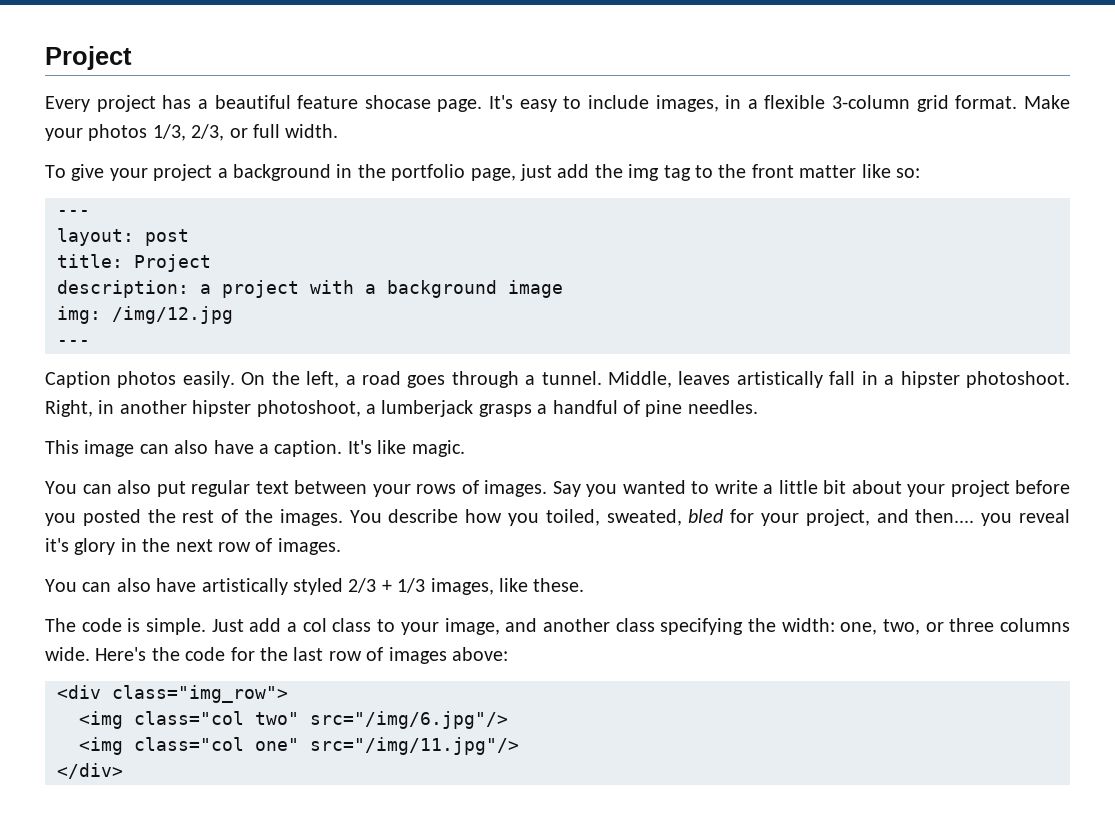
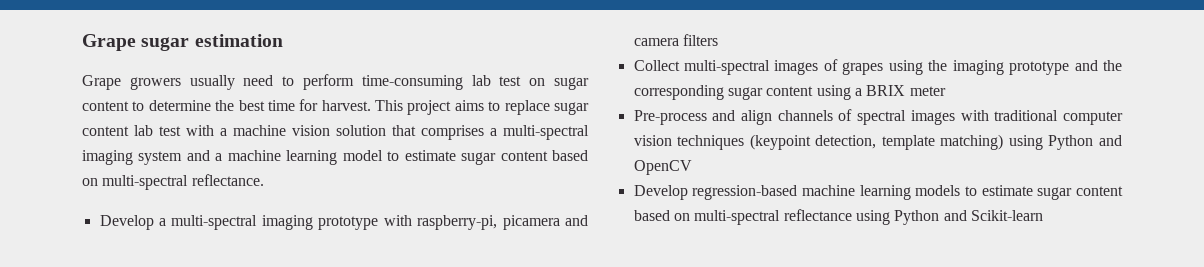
[45,46,132,70] [45,95,1071,112] [45,124,339,141] [45,164,920,181] [57,210,90,216] [57,228,189,246] [57,254,211,272] [57,280,563,298] [57,306,233,324] [57,340,90,346] [45,371,1071,388] [45,400,758,417] [45,440,465,457] [45,480,1070,497] [45,509,1070,526] [45,538,341,555] [45,578,585,595] [45,618,1070,635] [45,647,508,664] [57,685,288,703] [79,711,508,729] [79,737,519,755] [57,763,123,779] Project // Every project has a beautiful feature shocase page. It's easy to include images, in a flexible 3-column grid format. Make your photos 1/3, 2/3, or full width. // To give your project a background in the portfolio page, just add the img tag to the front matter like so: // --- // layout: post // title: Project // description: a project with a background image // img: /img/12.jpg // --- // Caption photos easily. On the left, a road goes through a tunnel. Middle, leaves artistically fall in a hipster photoshoot. Right, in another hipster photoshoot, a lumberjack grasps a handful of pine needles. // This image can also have a caption. It's like magic. // You can also put regular text between your rows of images. Say you wanted to write a little bit about your project before you posted the rest of the images. You describe how you toiled, sweated, bled for your project, and then.... you reveal it's glory in the next row of images. // You can also have artistically styled 2/3 + 1/3 images, like these. // The code is simple. Just add a col class to your image, and another class specifying the width: one, two, or three columns wide. Here's the code for the last row of images above: // <div class="img_row"> // <img class="col two" src="/img/6.jpg"/> // <img class="col one" src="/img/11.jpg"/> // </div> -> [82,34,283,51] [82,74,589,90] [82,99,590,115] [82,125,589,140] [82,150,588,165] [82,174,264,190] [99,215,588,230] [633,34,718,46] [633,59,1122,75] [633,85,946,100] [633,109,1123,125] [633,134,1122,150] [633,160,692,175] [633,185,1123,200] [633,209,1043,225] Grape sugar estimation // Grape growers usually need to perform time-consuming lab test on sugar content to determine the best time for harvest. This project aims to replace sugar content lab test with a machine vision solution that comprises a multi-spectral imaging system and a machine learning model to estimate sugar content based on multi-spectral reflectance. // Develop a multi-spectral imaging prototype with raspberry-pi, picamera and camera filters // Collect multi-spectral images of grapes using the imaging prototype and the corresponding sugar content using a BRIX meter // Pre-process and align channels of spectral images with traditional computer vision techniques (keypoint detection, template matching) using Python and OpenCV // Develop regression-based machine learning models to estimate sugar content based on multi-spectral reflectance using Python and Scikit-learn

